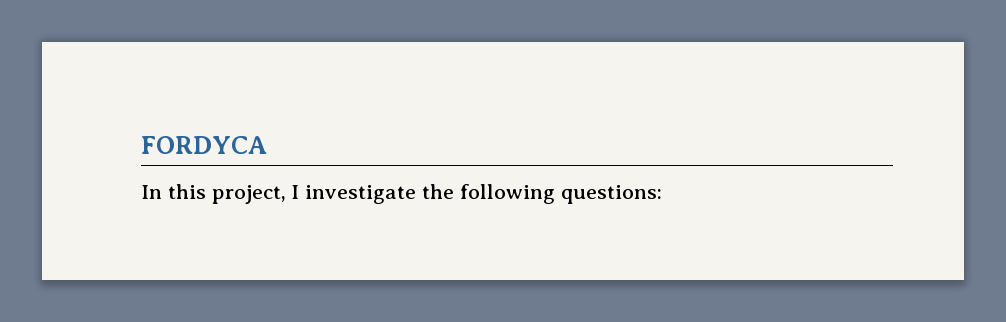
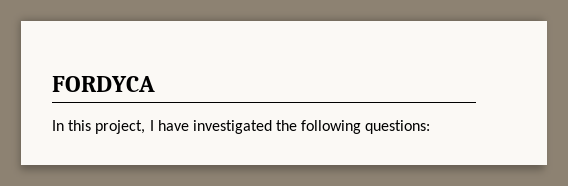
[305,185,417,204] investigate -> [157,120,272,134] have investigated

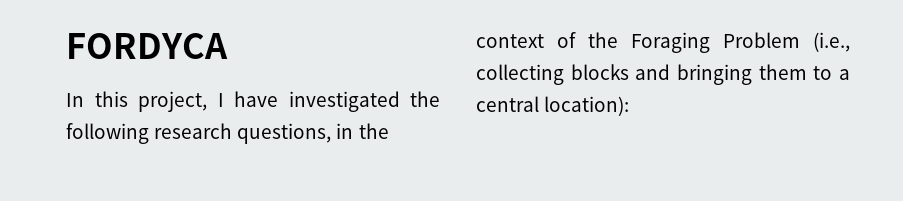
[365,120,431,134] questions: -> [154,123,389,144] [476,32,850,53] [476,64,850,85] [476,96,630,116] research questions, in the context of the Foraging Problem (i.e., collecting blocks and bringing them to a central location):

